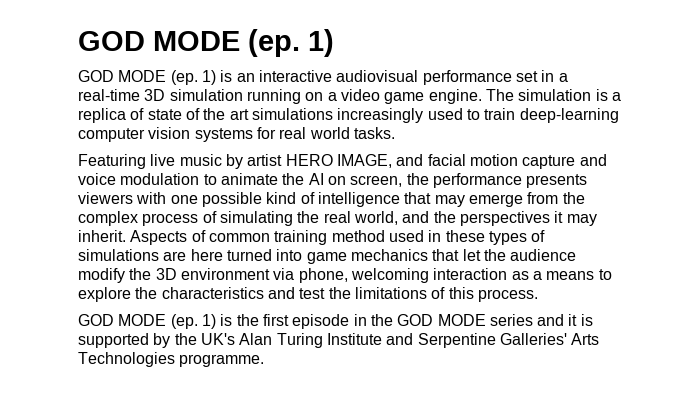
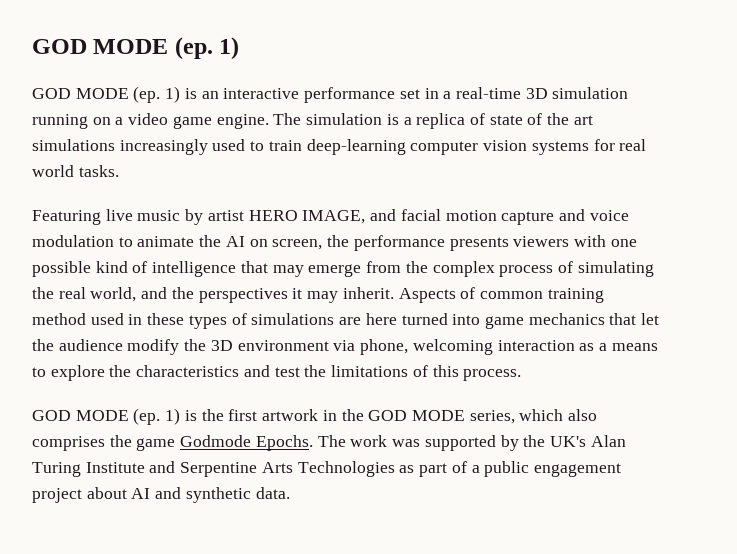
[336,70,419,82] audiovisual -> (300, 93) none
[292,314,350,329] episode -> [262,409,319,421] artwork
[489,314,593,326] series and it is -> [469,409,598,424] [32,435,421,451] series, which also comprises the game Godmode Epochs. The work was
[499,333,567,345] Galleries' -> (258, 469) none
[179,354,265,367] programme. -> [399,461,621,477] [32,487,290,503] as part of a public engagement project about AI and synthetic data.

